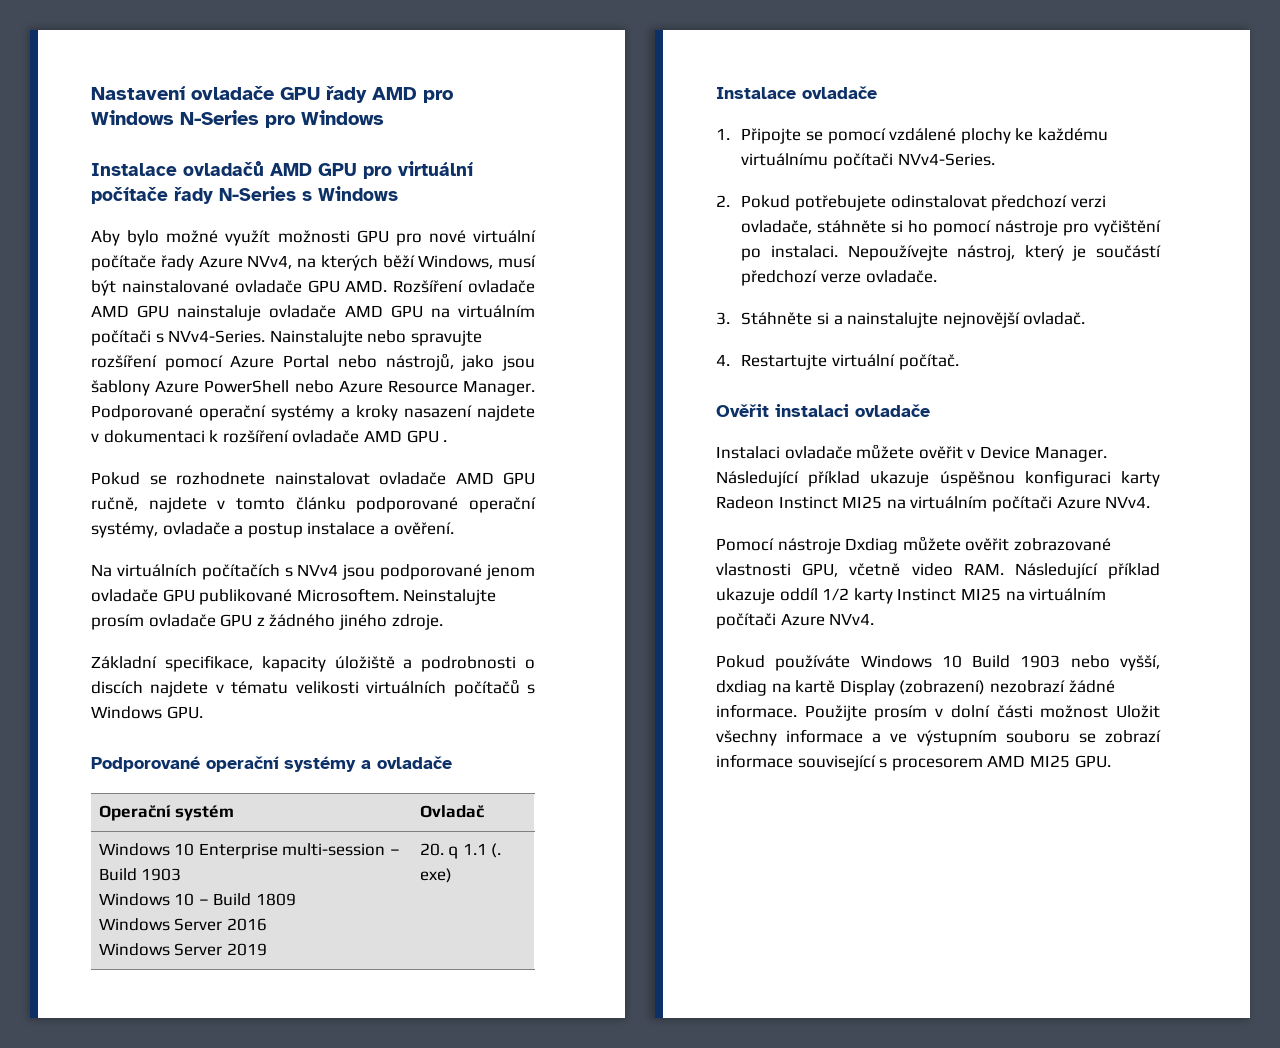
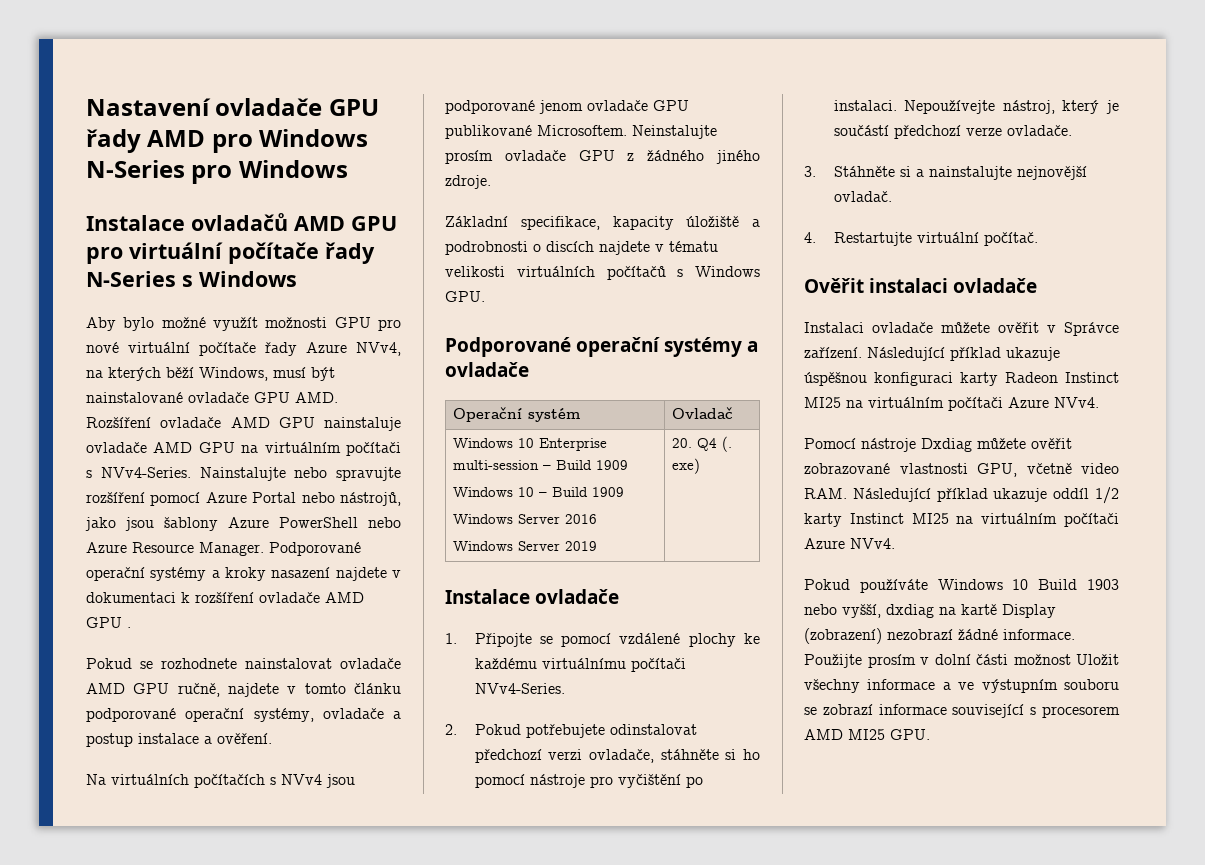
[141,868,182,881] 1903 -> [596,460,629,470] 1909
[255,893,296,906] 1809 -> [592,487,625,497] 1909
[448,843,487,859] q 1.1 -> [697,438,718,451] Q4
[979,446,1107,462] Device Manager. -> [1064,322,1119,336] [804,347,862,358] Správce zařízení.

